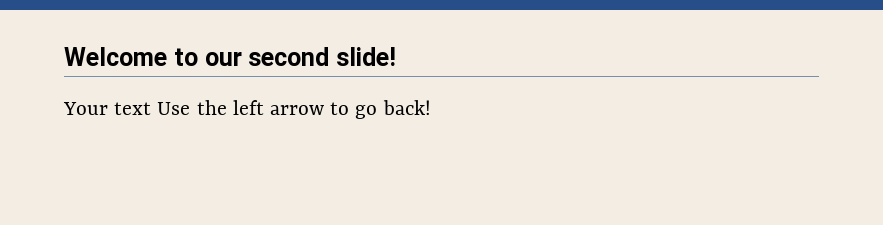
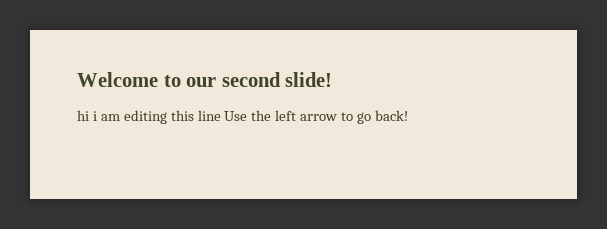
[63,102,152,115] Your text -> [77,110,221,124] hi i am editing this line

